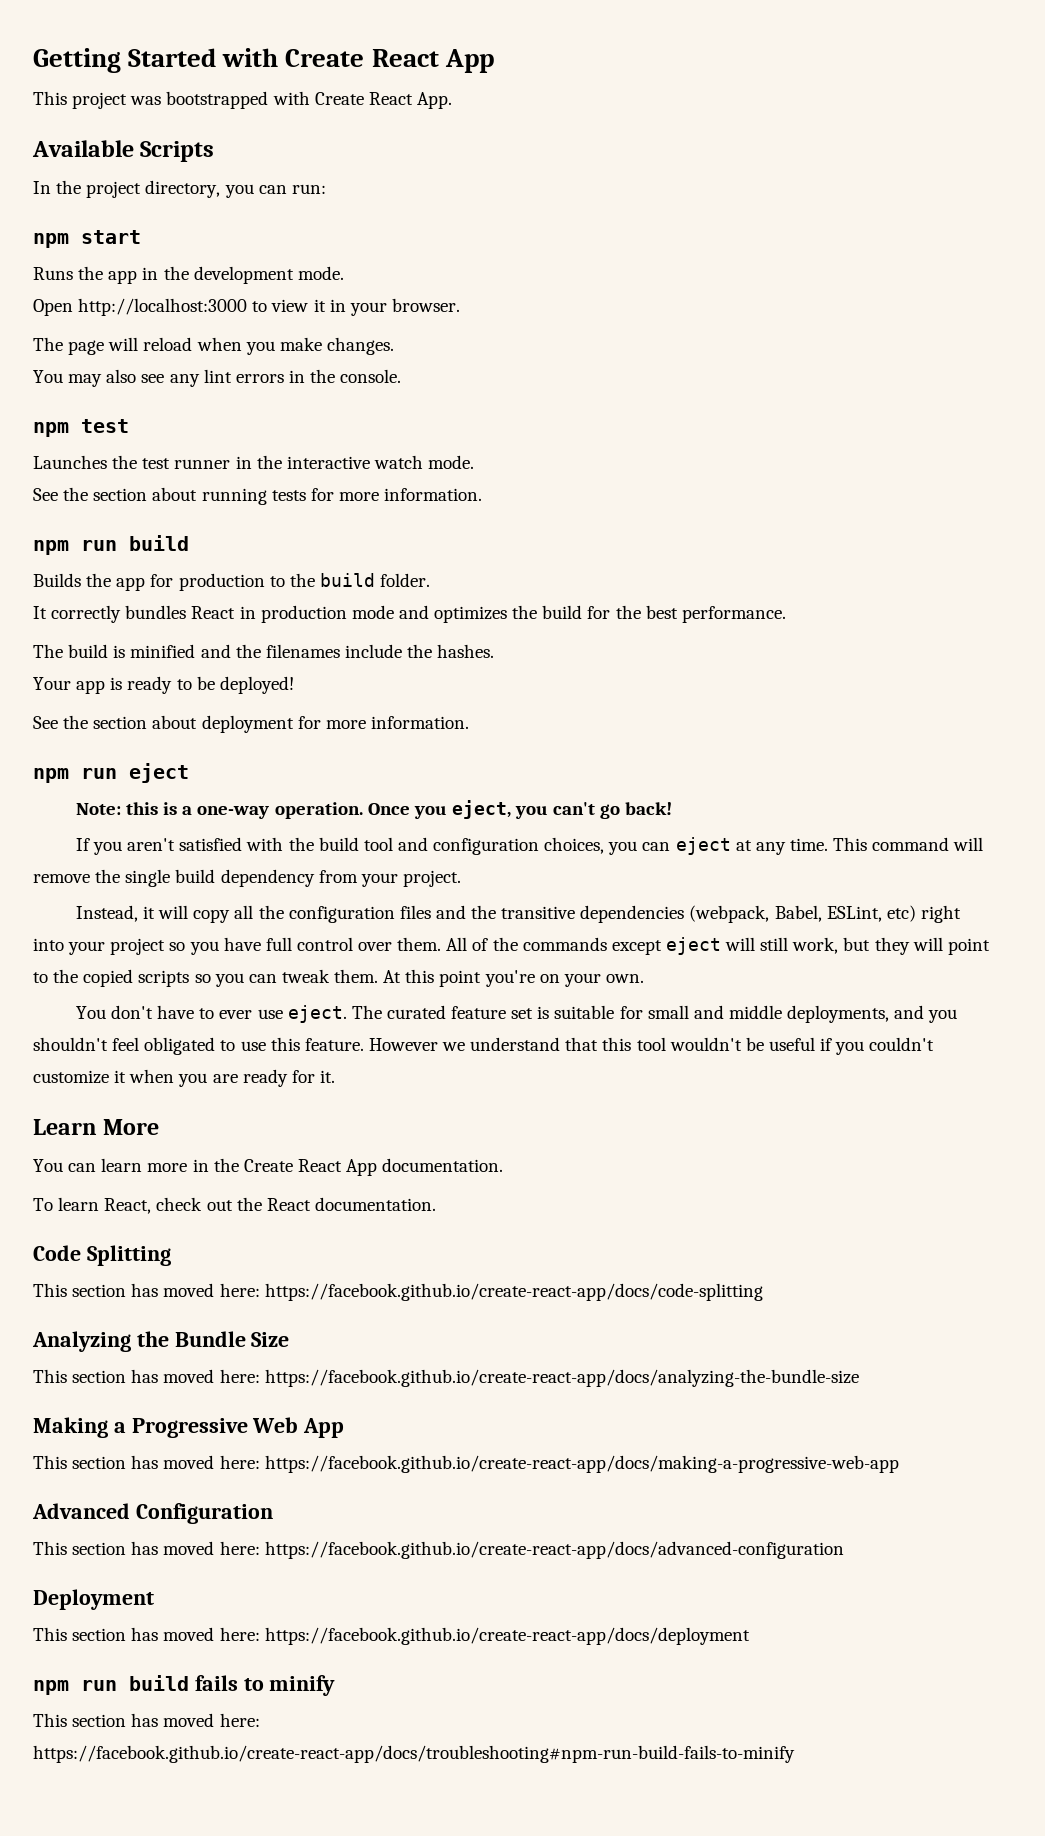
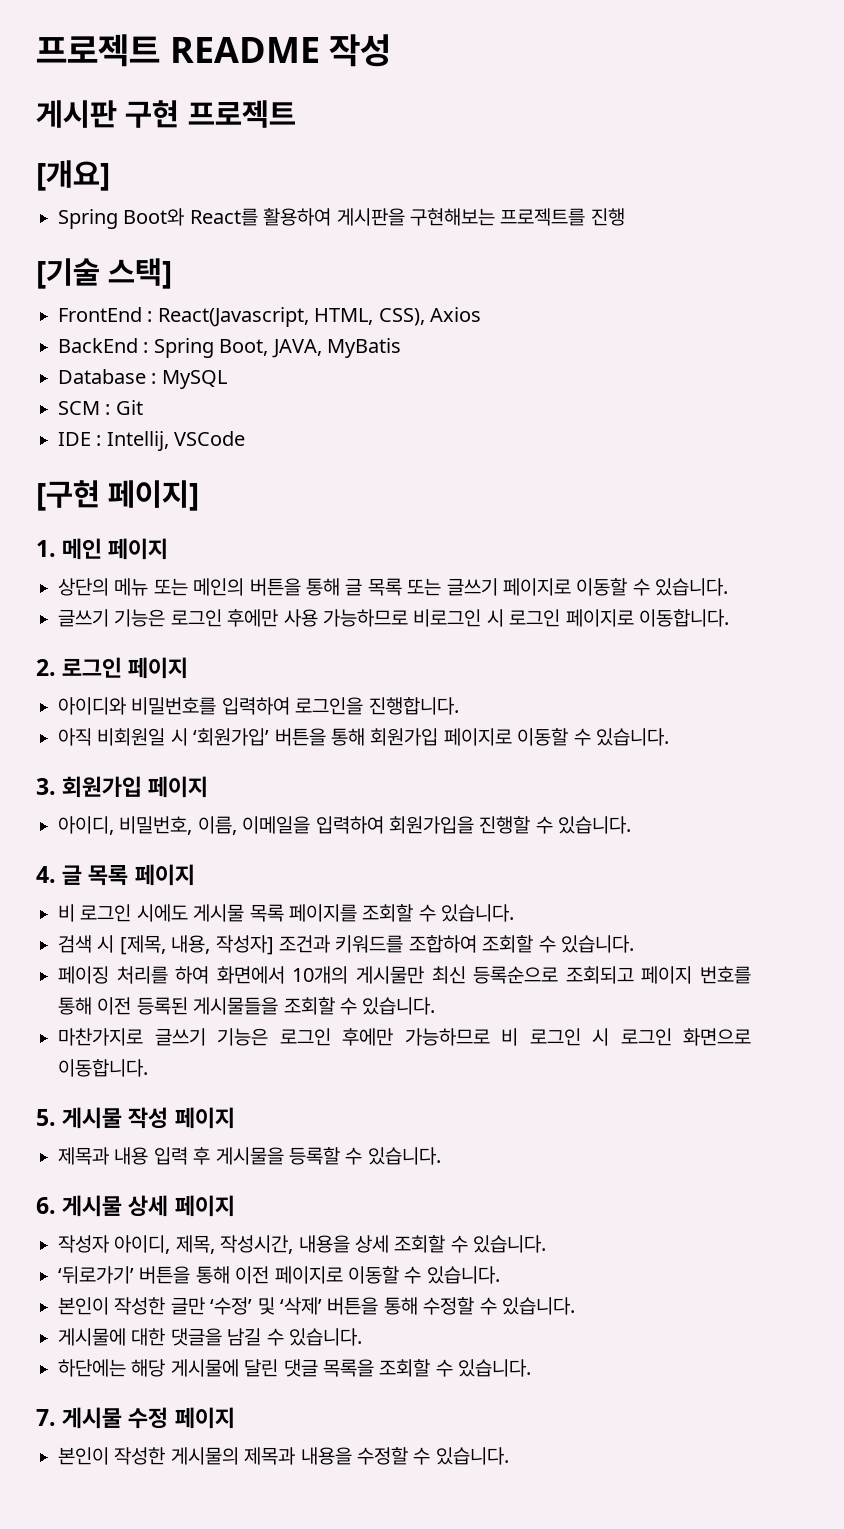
[33,48,494,73] [33,91,452,109] [32,140,215,162] [33,180,326,198] [33,230,141,248] [33,266,344,284] [33,298,460,316] [33,337,394,355] [33,369,402,387] [33,419,129,437] [33,455,475,469] [33,487,483,505] [33,535,189,555] [33,573,431,591] [33,605,786,623] [33,644,495,658] [33,676,294,694] [33,715,469,733] [33,763,189,783] [75,800,673,819] [75,837,984,855] [33,869,461,887] [75,905,961,923] [33,937,990,955] [33,969,644,987] [75,1005,958,1023] [33,1037,935,1055] [33,1069,335,1087] [33,1119,160,1135] [33,1158,504,1176] [33,1197,436,1214] [33,1245,171,1266] [33,1283,763,1301] [32,1331,290,1352] [33,1369,859,1387] [33,1417,345,1438] [33,1455,899,1473] [32,1503,273,1524] [33,1541,844,1559] [33,1589,154,1610] [33,1627,750,1645] [33,1675,336,1696] [33,1713,260,1727] [33,1745,795,1763] Getting Started with Create React App // This project was bootstrapped with Create React App. // Available Scripts // In the project directory, you can run: // npm start // Runs the app in the development mode. // Open http://localhost:3000 to view it in your browser. // The page will reload when you make changes. // You may also see any lint errors in the console. // npm test // Launches the test runner in the interactive watch mode. // See the section about running tests for more information. // npm run build // Builds the app for production to the build folder. // It correctly bundles React in production mode and optimizes the build for the best performance. // The build is minified and the filenames include the hashes. // Your app is ready to be deployed! // See the section about deployment for more information. // npm run eject // Note: this is a one-way operation. Once you eject, you can't go back! // If you aren't satisfied with the build tool and configuration choices, you can eject at any time. This command will remove the single build dependency from your project. // Instead, it will copy all the configuration files and the transitive dependencies (webpack, Babel, ESLint, etc) right into your project so you have full control over them. All of the commands except eject will still work, but they will point to the copied scripts so you can tweak them. At this point you're on your own. // You don't have to ever use eject. The curated feature set is suitable for small and middle deployments, and you shouldn't feel obligated to use this feature. However we understand that this tool wouldn't be useful if you couldn't customize it when you are ready for it. // Learn More // You can learn more in the Create React App documentation. // To learn React, check out the React documentation. // Code Splitting // This section has moved here: https://facebook.github.io/create-react-app/docs/code-splitting // Analyzing the Bundle Size // This section has moved here: https://facebook.github.io/create-react-app/docs/analyzing-the-bundle-size // Making a Progressive Web App // This section has moved here: https://facebook.github.io/create-react-app/docs/making-a-progressive-web-app // Advanced Configuration // This section has moved here: https://facebook.github.io/create-react-app/docs/advanced-configuration // Deployment // This section has moved here: https://facebook.github.io/create-react-app/docs/deployment // npm run build fails to minify // This section has moved here: https://facebook.github.io/create-react-app/docs/troubleshooting#npm-run-build-fails-to-minify -> [36,34,392,67] [36,100,296,128] [36,160,110,191] [58,208,625,229] [36,258,173,289] [58,307,481,327] [58,338,401,358] [58,369,227,389] [58,400,143,415] [58,431,246,451] [36,480,200,511] [36,538,169,560] [58,578,729,596] [58,609,729,627] [36,657,189,679] [58,697,459,715] [58,728,669,746] [36,776,209,798] [58,816,632,835] [36,864,195,886] [58,904,515,922] [58,935,634,955] [58,966,752,984] [58,997,436,1015] [58,1028,751,1046] [58,1059,148,1077] [36,1107,235,1129] [58,1147,441,1165] [36,1195,235,1217] [58,1235,547,1254] [58,1266,500,1284] [58,1297,575,1315] [58,1328,362,1346] [58,1359,532,1377] [36,1407,235,1429] [58,1447,509,1465] 프로젝트 README 작성 // 게시판 구현 프로젝트 // [개요] // Spring Boot와 React를 활용하여 게시판을 구현해보는 프로젝트를 진행 // [기술 스택] // FrontEnd : React(Javascript, HTML, CSS), Axios // BackEnd : Spring Boot, JAVA, MyBatis // Database : MySQL // SCM : Git // IDE : Intellij, VSCode // [구현 페이지] // 1. 메인 페이지 // 상단의 메뉴 또는 메인의 버튼을 통해 글 목록 또는 글쓰기 페이지로 이동할 수 있습니다. // 글쓰기 기능은 로그인 후에만 사용 가능하므로 비로그인 시 로그인 페이지로 이동합니다. // 2. 로그인 페이지 // 아이디와 비밀번호를 입력하여 로그인을 진행합니다. // 아직 비회원일 시 ‘회원가입’ 버튼을 통해 회원가입 페이지로 이동할 수 있습니다. // 3. 회원가입 페이지 // 아이디, 비밀번호, 이름, 이메일을 입력하여 회원가입을 진행할 수 있습니다. // 4. 글 목록 페이지 // 비 로그인 시에도 게시물 목록 페이지를 조회할 수 있습니다. // 검색 시 [제목, 내용, 작성자] 조건과 키워드를 조합하여 조회할 수 있습니다. // 페이징 처리를 하여 화면에서 10개의 게시물만 최신 등록순으로 조회되고 페이지 번호를 통해 이전 등록된 게시물들을 조회할 수 있습니다. // 마찬가지로 글쓰기 기능은 로그인 후에만 가능하므로 비 로그인 시 로그인 화면으로 이동합니다. // 5. 게시물 작성 페이지 // 제목과 내용 입력 후 게시물을 등록할 수 있습니다. // 6. 게시물 상세 페이지 // 작성자 아이디, 제목, 작성시간, 내용을 상세 조회할 수 있습니다. // ‘뒤로가기’ 버튼을 통해 이전 페이지로 이동할 수 있습니다. // 본인이 작성한 글만 ‘수정’ 및 ‘삭제’ 버튼을 통해 수정할 수 있습니다. // 게시물에 대한 댓글을 남길 수 있습니다. // 하단에는 해당 게시물에 달린 댓글 목록을 조회할 수 있습니다. // 7. 게시물 수정 페이지 // 본인이 작성한 게시물의 제목과 내용을 수정할 수 있습니다.

